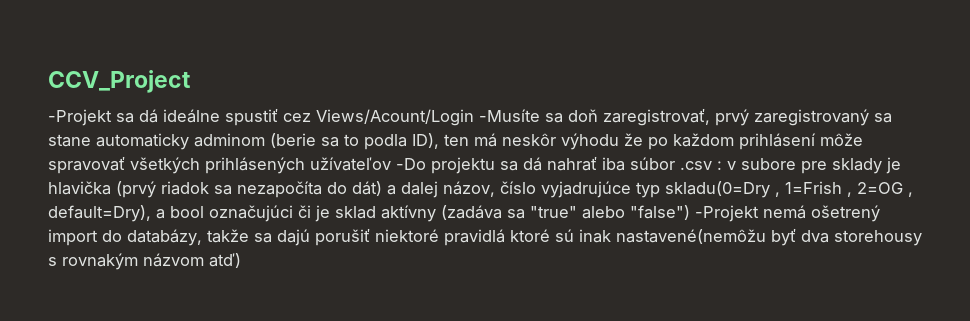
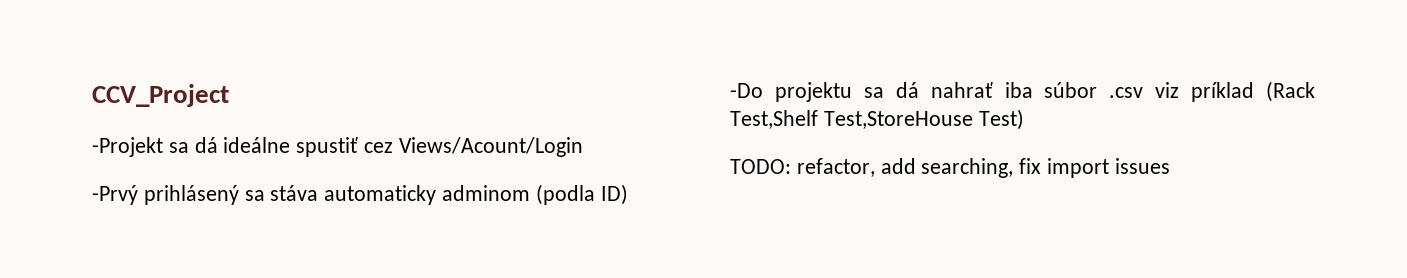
[479,108,892,126] [48,133,863,150] [48,156,391,174] -Musíte sa doň zaregistrovať, prvý zaregistrovaný sa stane automaticky adminom (berie sa to podla ID), ten má neskôr výhodu že po každom prihlásení môže spravovať všetkých prihlásených užívateľov -> [92,184,628,205] // -Prvý prihlásený sa stáva automaticky adminom (podla ID) //
[717,157,901,174] [48,181,913,198] [48,205,880,222] [48,228,922,246] [48,253,241,270] : v subore pre sklady je hlavička (prvý riadok sa nezapočíta do dát) a dalej názov, číslo vyjadrujúce typ skladu(0=Dry , 1=Frish , 2=OG , default=Dry), a bool označujúci či je sklad aktívny (zadáva sa "true" alebo "false") -Projekt nemá ošetrený import do databázy, takže sa dajú porušiť niektoré pravidlá ktoré sú inak nastavené(nemôžu byť dva storehousy s rovnakým názvom atď) -> [1155,81,1315,102] [730,109,1024,130] [730,158,1170,178] viz príklad (Rack Test,Shelf Test,StoreHouse Test) // TODO: refactor, add searching, fix import issues

